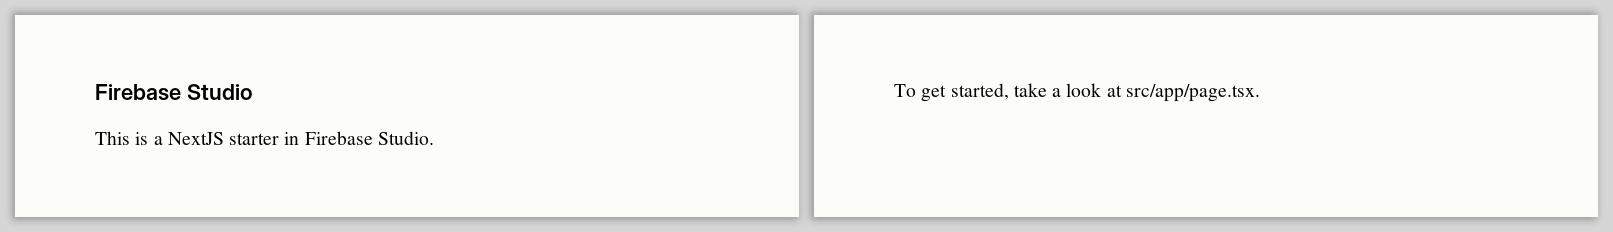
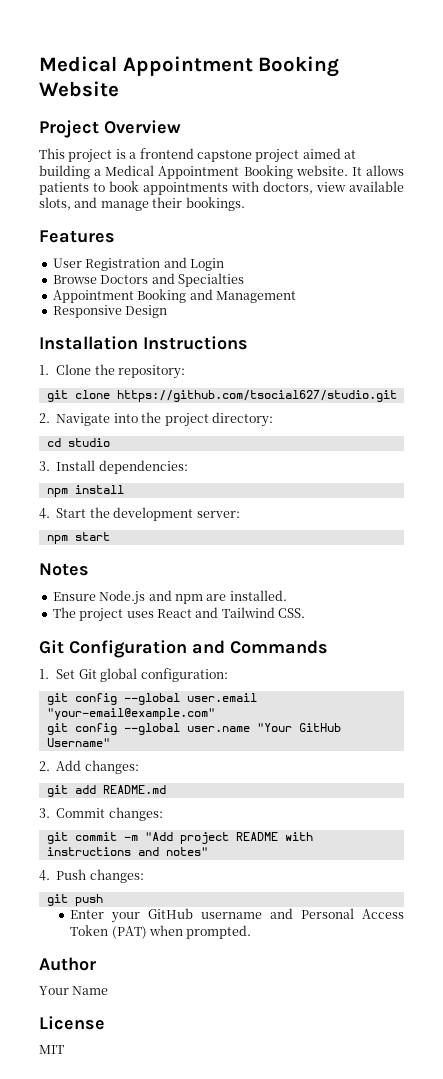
[95,84,253,101] Firebase Studio -> [39,56,340,77] [39,81,119,97] [39,120,181,138] Medical Appointment Booking Website // Project Overview
(130, 138) none -> [68,149,113,163] project
[167,131,434,145] [894,83,1260,102] NextJS starter in Firebase Studio. // To get started, take a look at src/app/page.tsx. -> [139,148,356,163] [39,165,405,179] [39,181,404,195] [39,197,245,211] [39,230,115,243] [52,257,224,271] [52,273,244,287] [52,289,296,303] [52,305,168,318] [39,336,248,350] [39,364,186,379] [46,390,397,402] [39,412,273,427] [46,438,110,447] [39,460,188,474] [46,485,124,497] [39,507,240,521] [46,532,110,544] [39,563,89,576] [52,590,287,605] [52,607,305,622] [39,640,328,658] [39,668,228,682] [46,693,257,705] [46,708,215,720] [46,723,341,735] [46,738,110,747] [39,760,139,774] [46,785,166,797] [39,807,163,821] [46,832,313,844] [46,847,208,856] [39,869,144,883] [46,894,103,906] [70,908,404,923] [70,925,252,939] [39,957,96,971] [39,986,109,995] [39,1016,105,1030] [39,1045,64,1054] frontend capstone project aimed at building a Medical Appointment Booking website. It allows patients to book appointments with doctors, view available slots, and manage their bookings. // Features // User Registration and Login // Browse Doctors and Specialties // Appointment Booking and Management // Responsive Design // Installation Instructions // 1. Clone the repository: // git clone https://github.com/tsocial627/studio.git // 2. Navigate into the project directory: // cd studio // 3. Install dependencies: // npm install // 4. Start the development server: // npm start // Notes // Ensure Node.js and npm are installed. // The project uses React and Tailwind CSS. // Git Configuration and Commands // 1. Set Git global configuration: // git config --global user.email "your-email@example.com" // git config --global user.name "Your GitHub Username" // 2. Add changes: // git add README.md // 3. Commit changes: // git commit -m "Add project README with instructions and notes" // 4. Push changes: // git push // Enter your GitHub username and Personal Access Token (PAT) when prompted. // Author // Your Name // License // MIT

